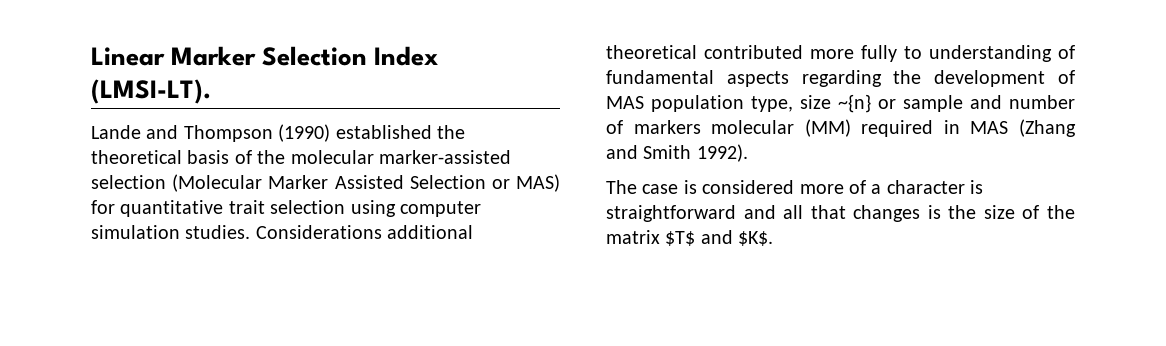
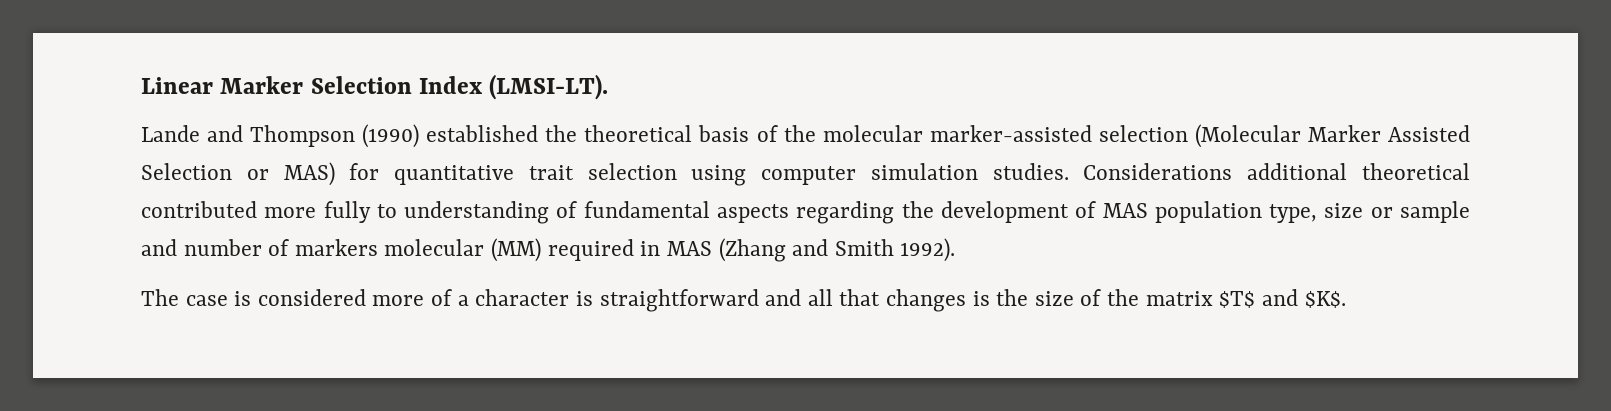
[838,94,871,113] ~{n} -> (1364, 210) none

